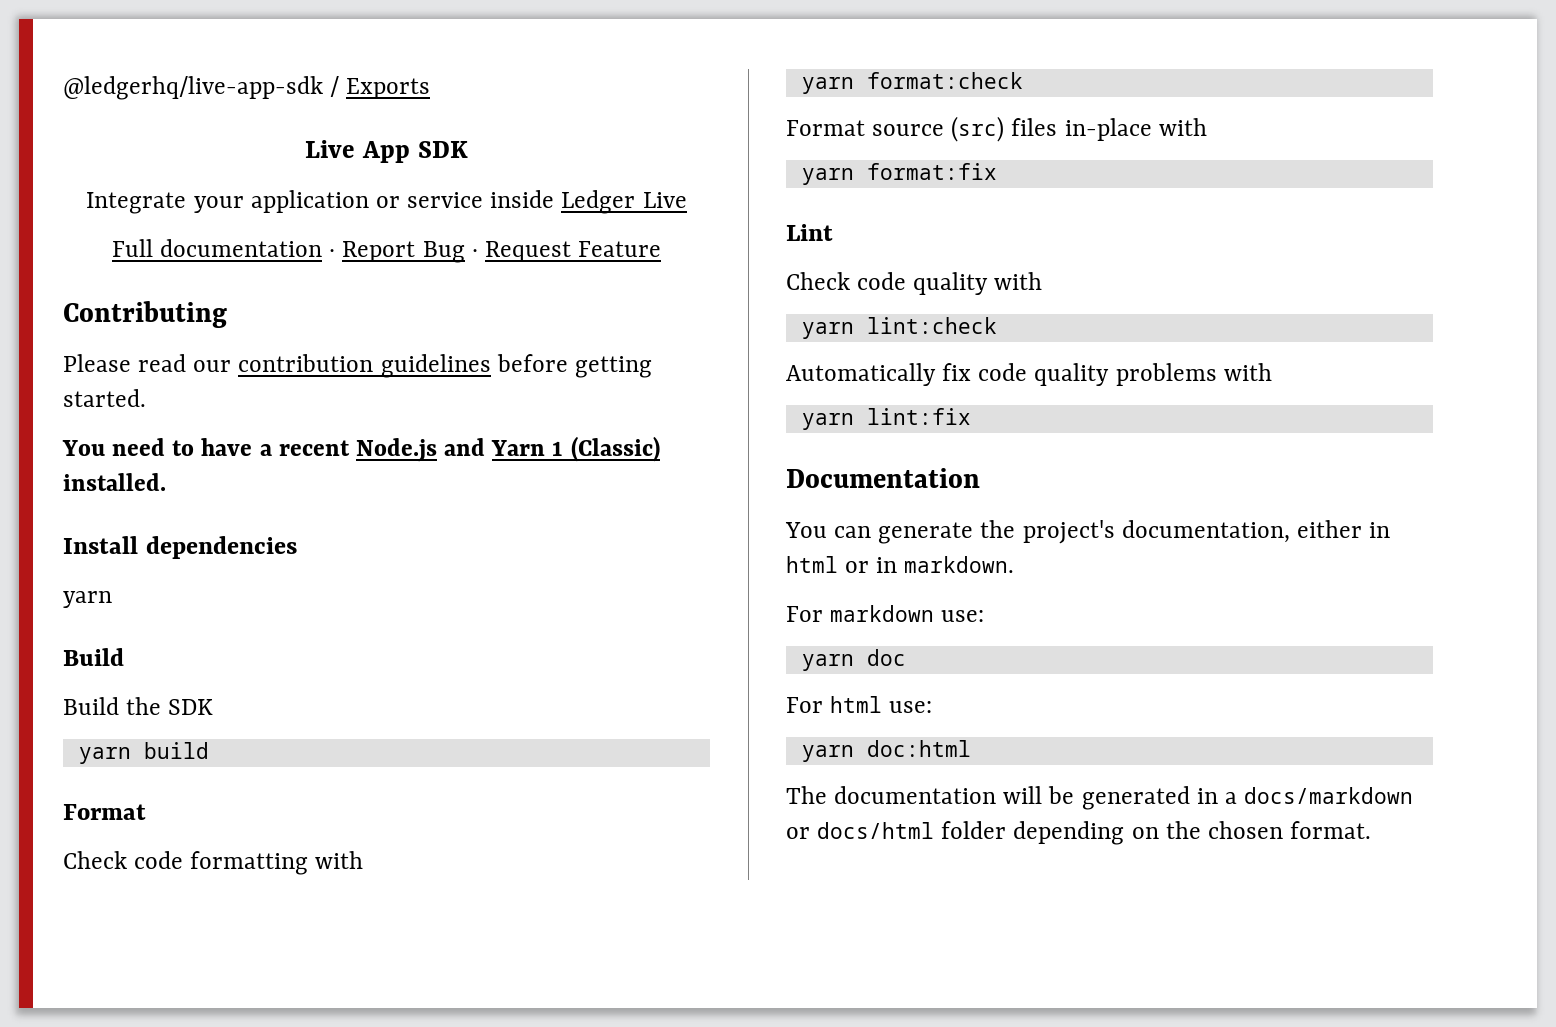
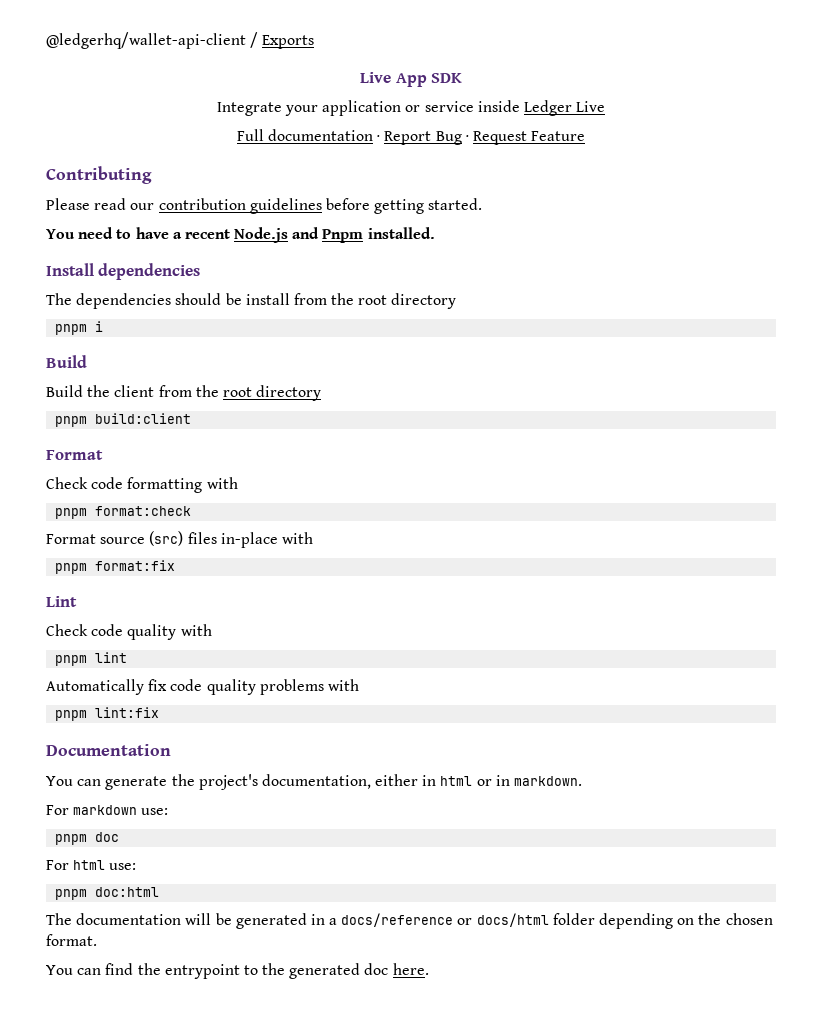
[63,76,323,100] @ledgerhq/live-app-sdk -> [46,32,246,49] @ledgerhq/wallet-api-client
[491,436,660,462] Yarn 1 (Classic) -> [322,229,364,243] Pnpm
[63,591,112,608] [63,648,124,666] [63,697,214,715] [78,742,209,764] yarn // Build // Build the SDK // yarn build -> [46,293,457,309] [55,321,104,335] [46,355,87,368] [46,385,322,401] [55,413,192,427] The dependencies should be install from the root directory // pnpm i // Build // Build the client from the root directory // pnpm build:client
[801,77,854,94] yarn -> [55,508,88,519] pnpm
[801,168,854,185] yarn -> [55,563,88,574] pnpm
[801,317,997,339] yarn lint:check -> [55,652,128,666] pnpm lint
[801,413,854,430] yarn -> [55,710,88,721] pnpm
[801,654,854,671] yarn -> [55,834,88,845] pnpm
[801,745,854,762] yarn -> [55,889,88,900] pnpm
[1244,787,1414,804] docs/markdown -> [341,913,454,927] docs/reference
(1372, 830) none -> [46,963,429,979] // You can find the entrypoint to the generated doc here.

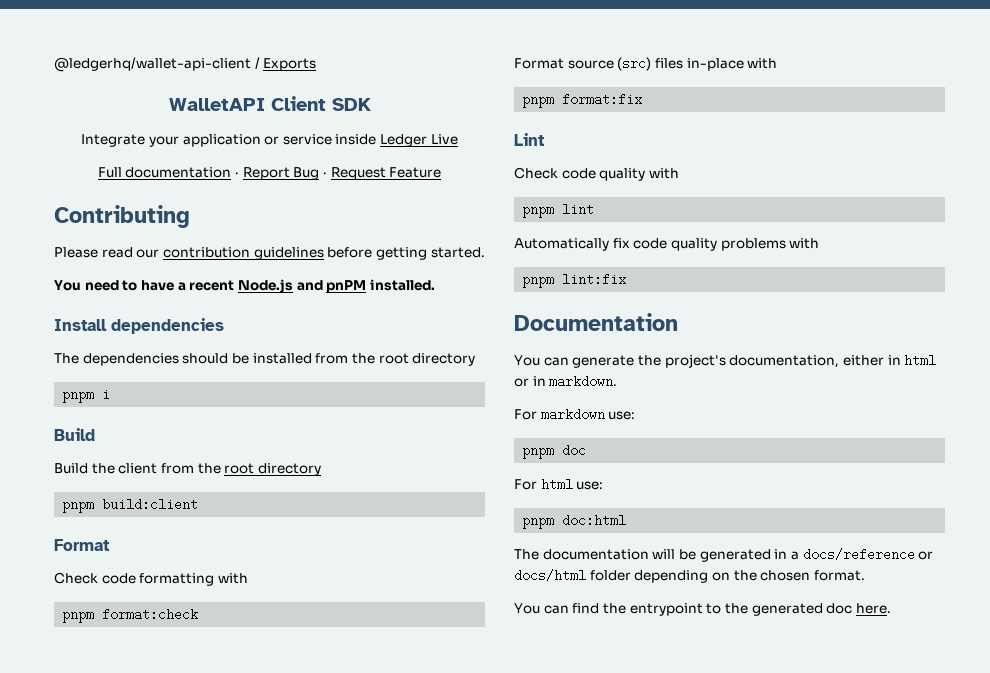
[359,72,427,87] Live App -> [168,96,326,111] WalletAPI Client
[322,229,364,243] Pnpm -> [326,280,367,293] pnPM
[245,293,290,305] install -> [252,353,312,364] installed

